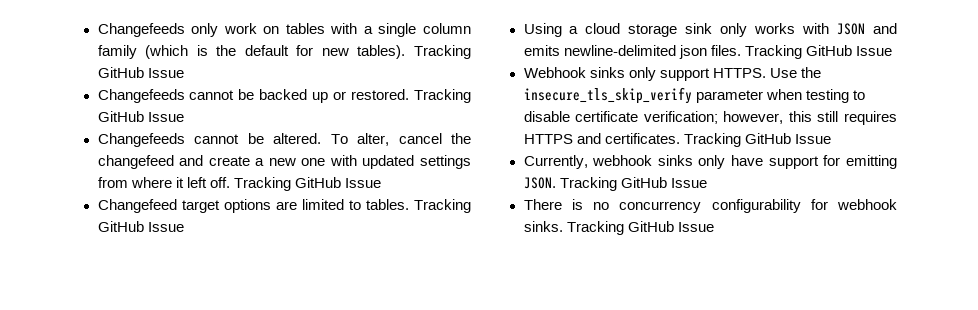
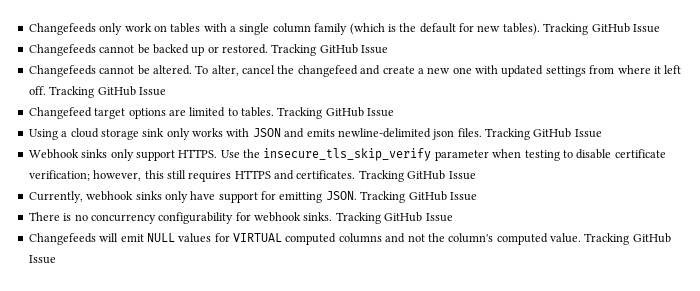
(714, 227) none -> [28,233,671,245] [28,255,56,264] // Changefeeds will emit NULL values for VIRTUAL computed columns and not the column's computed value. Tracking GitHub Issue

